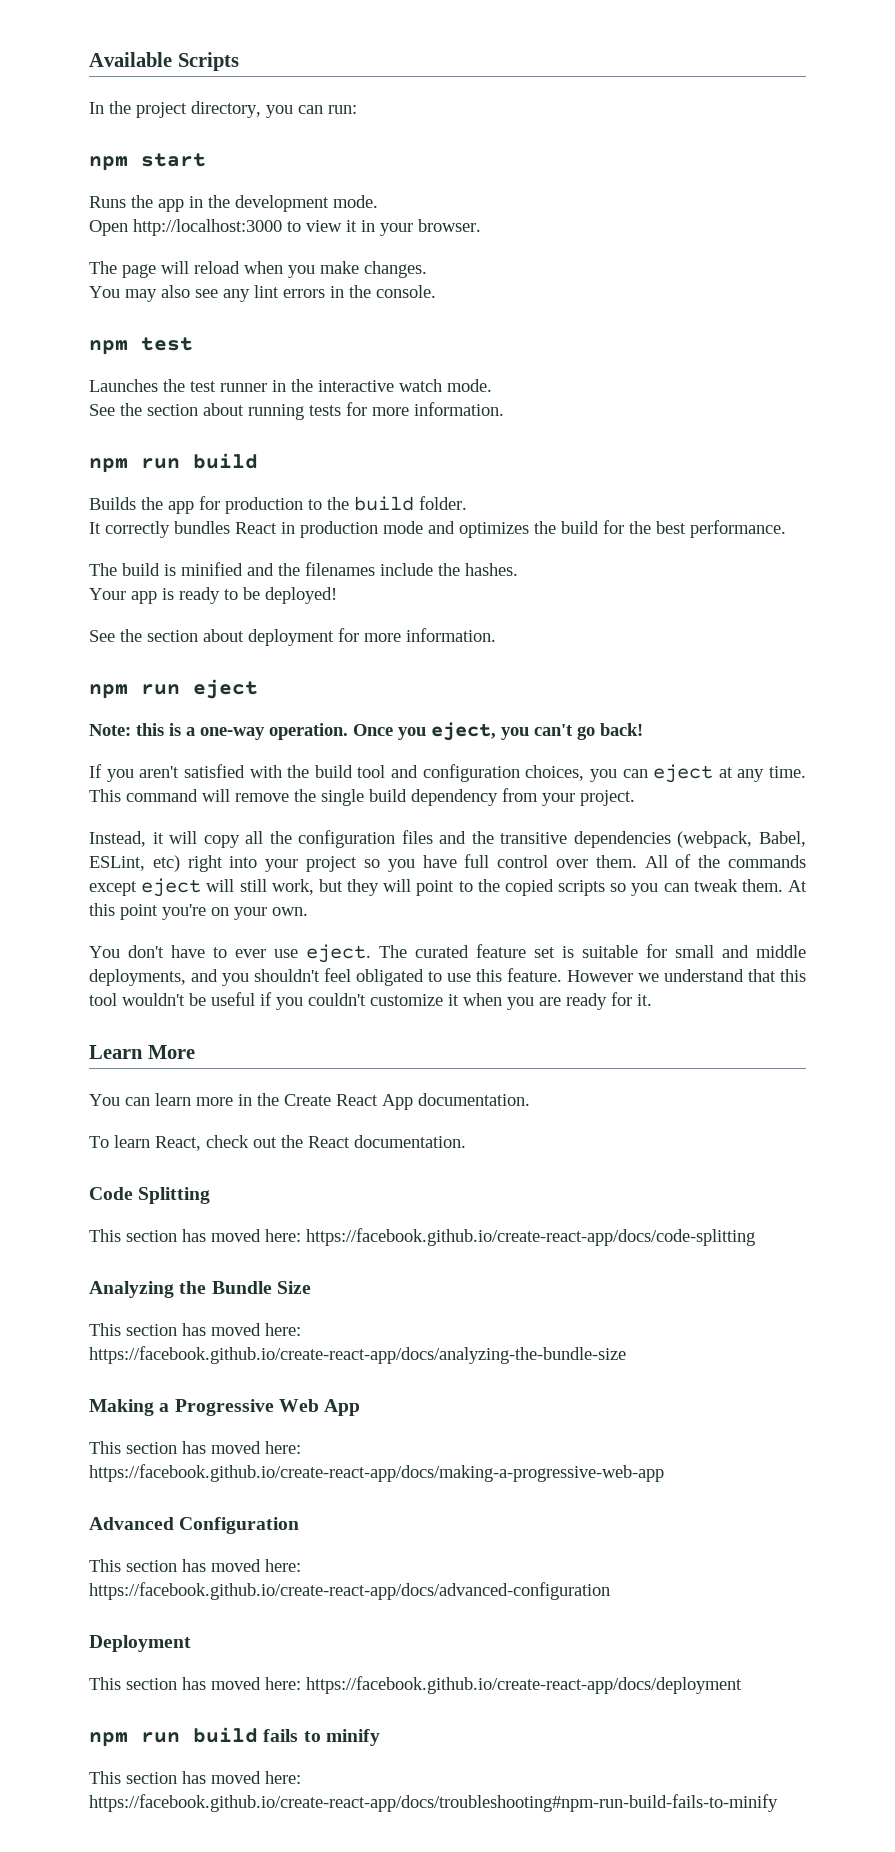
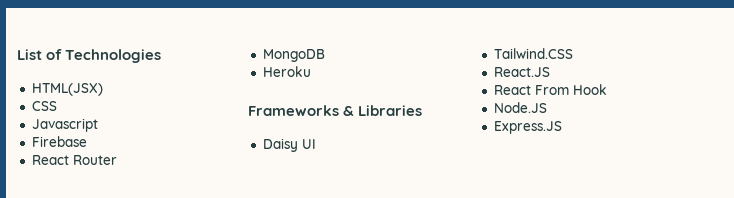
[89,52,239,71] [89,101,357,118] [89,153,206,171] [89,195,378,212] [89,219,481,236] [89,261,427,278] [89,285,436,302] [89,337,193,355] [89,379,492,392] [89,402,504,420] [89,453,258,473] [89,496,467,514] [89,520,786,538] [89,562,518,576] [89,587,337,604] [89,628,496,646] [89,679,258,699] [89,722,643,741] [89,764,806,783] [89,788,635,806] [89,830,807,848] [89,854,806,872] [89,878,807,897] [89,903,308,920] [89,944,806,963] [89,968,806,986] [89,992,652,1010] [89,1045,195,1059] [89,1093,530,1110] [89,1135,466,1151] [89,1187,211,1204] [89,1228,755,1246] [89,1281,311,1298] [89,1323,301,1336] [89,1346,626,1364] [89,1399,361,1416] [89,1441,301,1454] [89,1464,664,1482] [89,1517,300,1534] [89,1559,301,1572] [89,1582,610,1600] [89,1635,191,1652] [89,1676,742,1694] [89,1727,380,1747] [89,1771,301,1784] [89,1794,778,1812] Available Scripts // In the project directory, you can run: // npm start // Runs the app in the development mode. // Open http://localhost:3000 to view it in your browser. // The page will reload when you make changes. // You may also see any lint errors in the console. // npm test // Launches the test runner in the interactive watch mode. // See the section about running tests for more information. // npm run build // Builds the app for production to the build folder. // It correctly bundles React in production mode and optimizes the build for the best performance. // The build is minified and the filenames include the hashes. // Your app is ready to be deployed! // See the section about deployment for more information. // npm run eject // Note: this is a one-way operation. Once you eject, you can't go back! // If you aren't satisfied with the build tool and configuration choices, you can eject at any time. This command will remove the single build dependency from your project. // Instead, it will copy all the configuration files and the transitive dependencies (webpack, Babel, ESLint, etc) right into your project so you have full control over them. All of the commands except eject will still work, but they will point to the copied scripts so you can tweak them. At this point you're on your own. // You don't have to ever use eject. The curated feature set is suitable for small and middle deployments, and you shouldn't feel obligated to use this feature. However we understand that this tool wouldn't be useful if you couldn't customize it when you are ready for it. // Learn More // You can learn more in the Create React App documentation. // To learn React, check out the React documentation. // Code Splitting // This section has moved here: https://facebook.github.io/create-react-app/docs/code-splitting // Analyzing the Bundle Size // This section has moved here: https://facebook.github.io/create-react-app/docs/analyzing-the-bundle-size // Making a Progressive Web App // This section has moved here: https://facebook.github.io/create-react-app/docs/making-a-progressive-web-app // Advanced Configuration // This section has moved here: https://facebook.github.io/create-react-app/docs/advanced-configuration // Deployment // This section has moved here: https://facebook.github.io/create-react-app/docs/deployment // npm run build fails to minify // This section has moved here: https://facebook.github.io/create-react-app/docs/troubleshooting#npm-run-build-fails-to-minify -> [17,49,162,63] [31,83,103,96] [31,101,57,111] [31,118,98,132] [31,136,87,147] [31,155,117,165] [262,49,325,62] [262,66,311,77] [248,105,423,116] [262,138,316,152] [493,48,573,59] [493,67,550,77] [493,84,607,95] [493,102,547,113] [493,121,562,134] List of Technologies // HTML(JSX) // CSS // Javascript // Firebase // React Router // MongoDB // Heroku // Frameworks & Libraries // Daisy UI // Tailwind.CSS // React.JS // React From Hook // Node.JS // Express.JS

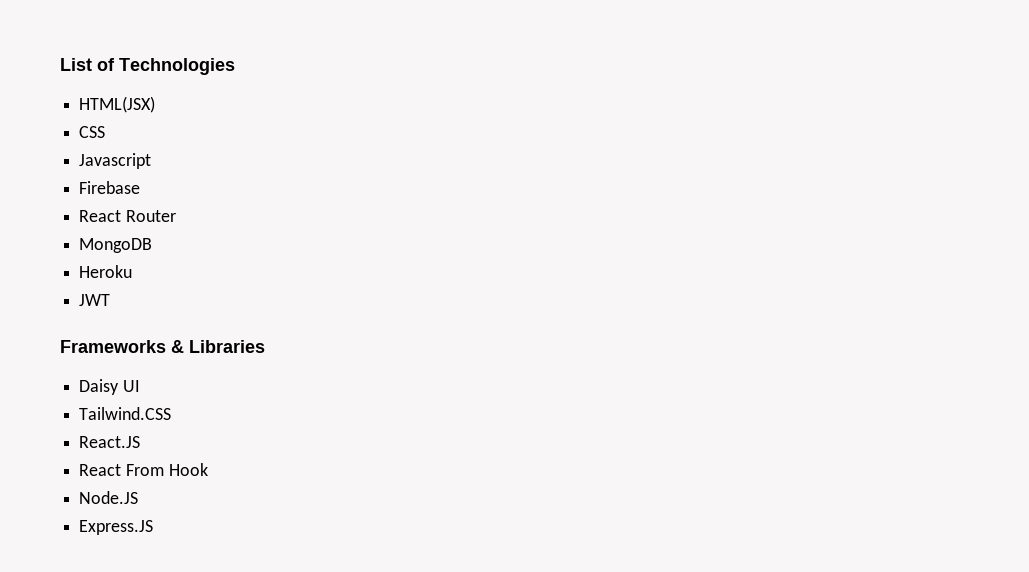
(311, 71) none -> [79,294,111,306] // JWT

